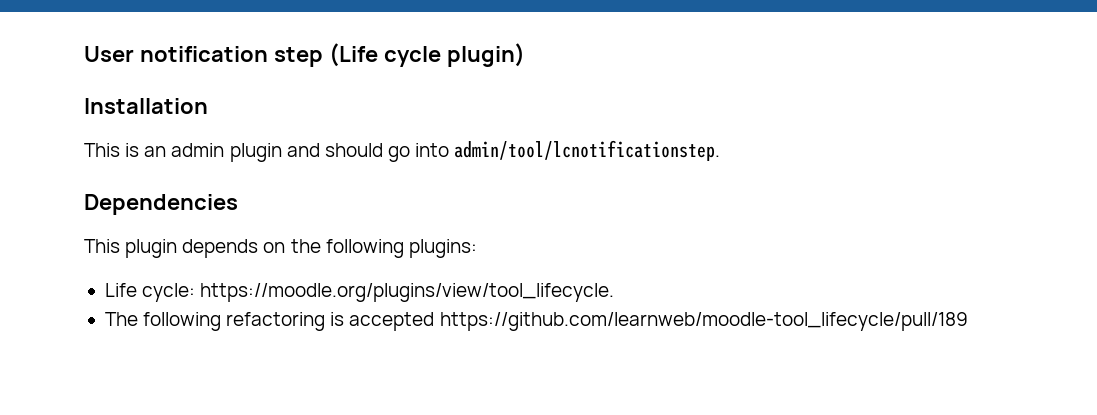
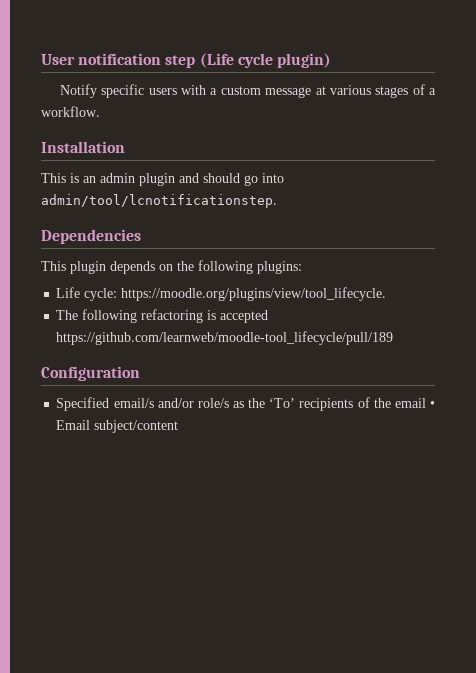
(525, 55) none -> [59,84,437,98] [41,106,100,117] // Notify specific users with a custom message at various stages of a workflow.
(968, 321) none -> [41,366,140,381] [56,397,435,411] [56,420,179,433] // Configuration // Specified email/s and/or role/s as the ‘To’ recipients of the email • Email subject/content

